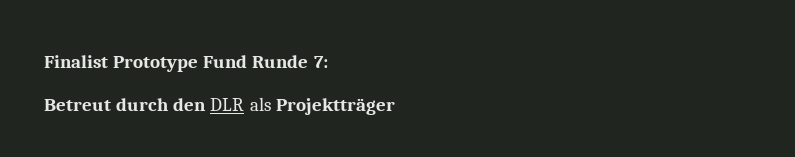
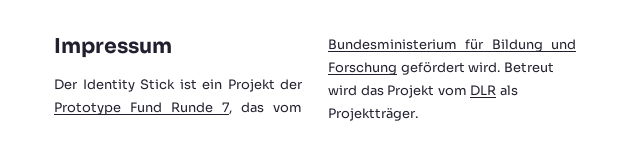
[44,55,328,72] [44,98,207,111] Finalist Prototype Fund Runde 7: // Betreut durch den -> [54,38,172,58] [54,79,303,92] [54,102,302,115] [328,39,576,52] [328,62,554,75] [328,85,467,98] Impressum // Der Identity Stick ist ein Projekt der Prototype Fund Runde 7, das vom Bundesministerium für Bildung und Forschung gefördert wird. Betreut wird das Projekt vom
[275,98,395,115] Projektträger -> [328,108,418,121] Projektträger.

